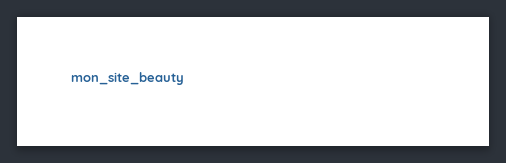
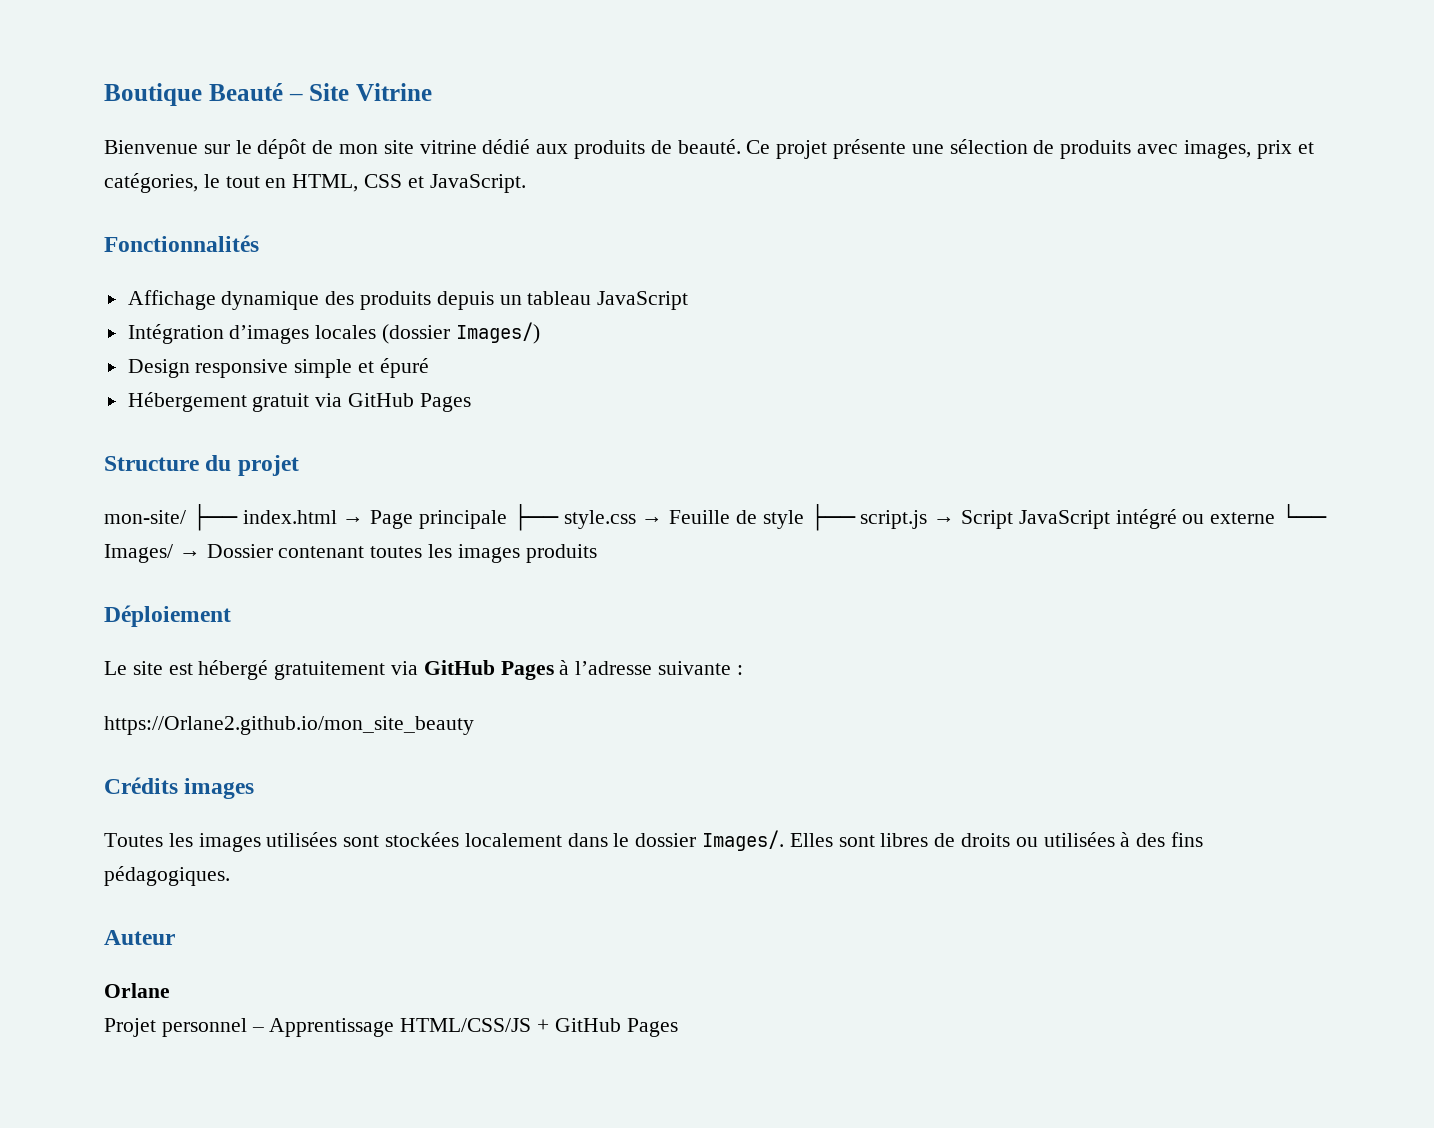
[71,72,184,85] mon_site_beauty -> [104,83,432,106] [104,139,1314,159] [104,173,526,193] [104,235,259,252] [127,290,689,310] [127,322,540,344] [127,358,429,378] [127,392,471,412] [104,455,299,476] [104,504,1328,531] [104,544,597,563] [104,605,231,627] [104,660,743,680] [104,716,474,735] [104,777,255,799] [104,830,1204,852] [104,866,230,886] [104,930,175,945] [104,983,170,998] [104,1018,678,1037] Boutique Beauté – Site Vitrine // Bienvenue sur le dépôt de mon site vitrine dédié aux produits de beauté. Ce projet présente une sélection de produits avec images, prix et catégories, le tout en HTML, CSS et JavaScript. // Fonctionnalités // Affichage dynamique des produits depuis un tableau JavaScript // Intégration d’images locales (dossier Images/) // Design responsive simple et épuré // Hébergement gratuit via GitHub Pages // Structure du projet // mon-site/ ├── index.html → Page principale ├── style.css → Feuille de style ├── script.js → Script JavaScript intégré ou externe └── Images/ → Dossier contenant toutes les images produits // Déploiement // Le site est hébergé gratuitement via GitHub Pages à l’adresse suivante : // https://Orlane2.github.io/mon_site_beauty // Crédits images // Toutes les images utilisées sont stockées localement dans le dossier Images/. Elles sont libres de droits ou utilisées à des fins pédagogiques. // Auteur // Orlane // Projet personnel – Apprentissage HTML/CSS/JS + GitHub Pages

